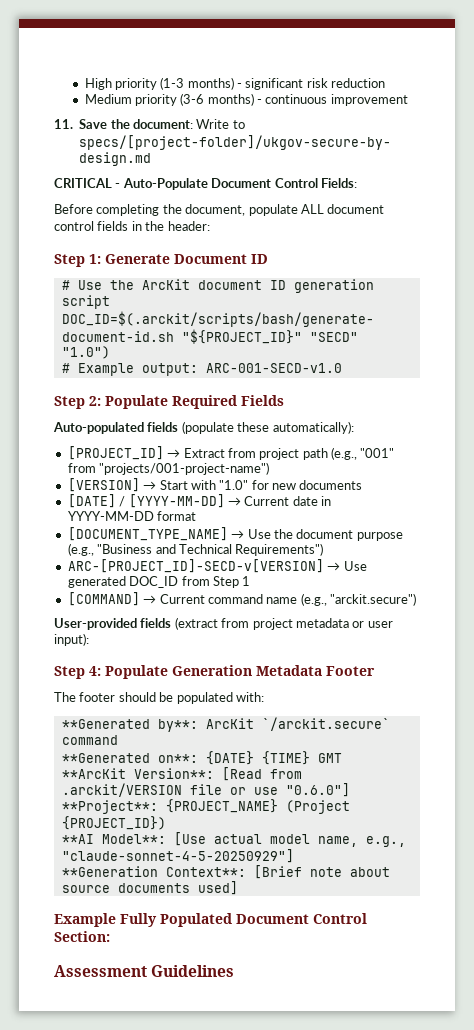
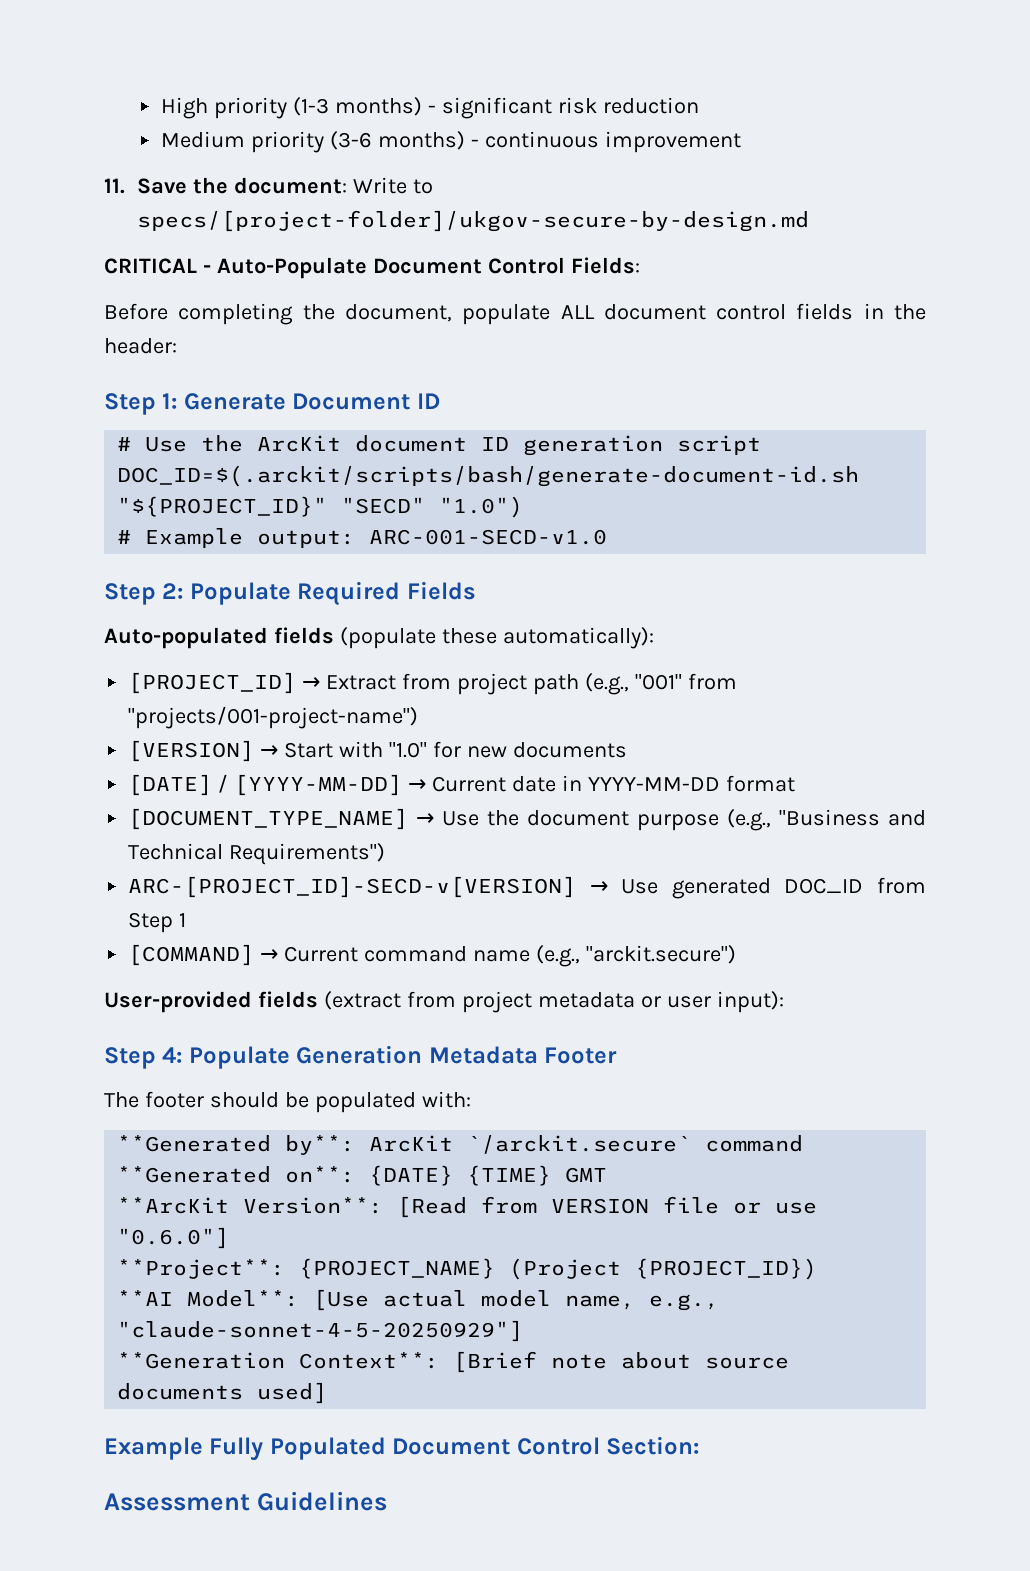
[61,783,182,797] .arckit/VERSION -> [551,1198,650,1214] VERSION

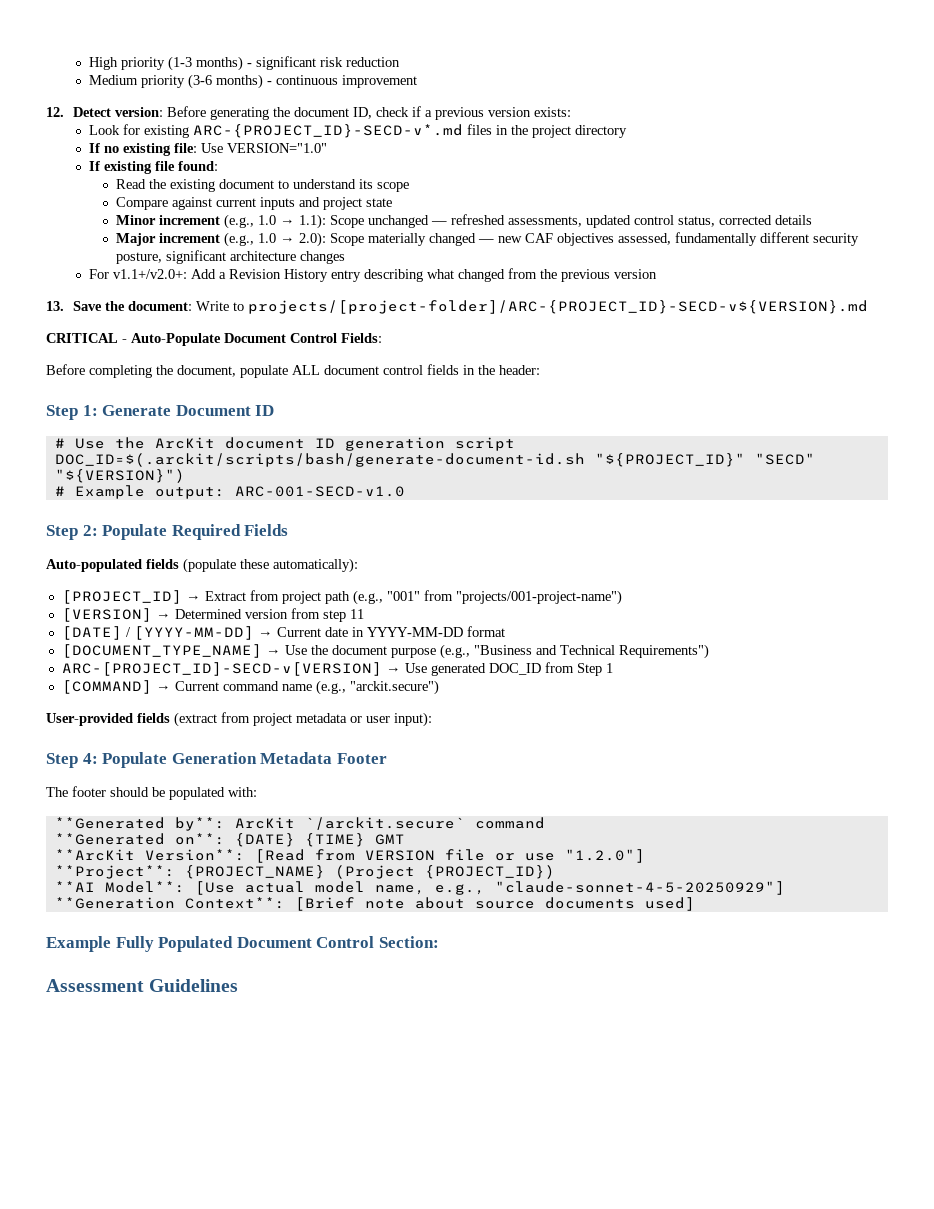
[104,178,125,194] 11. -> [46,106,571,120] [88,124,627,138] [88,143,327,156] [88,161,218,174] [115,179,409,192] [115,197,392,210] [115,214,812,229] [115,232,859,247] [115,250,345,264] [88,268,657,282] [46,301,64,311] 12. Detect version: Before generating the document ID, check if a previous version exists: // Look for existing ARC-{PROJECT_ID}-SECD-v*.md files in the project directory // If no existing file: Use VERSION="1.0" // If existing file found: // Read the existing document to understand its scope // Compare against current inputs and project state // Minor increment (e.g., 1.0 → 1.1): Scope unchanged — refreshed assessments, updated control status, corrected details // Major increment (e.g., 1.0 → 2.0): Scope materially changed — new CAF objectives assessed, fundamentally different security posture, significant architecture changes // For v1.1+/v2.0+: Add a Revision History entry describing what changed from the previous version // 13.
[136,210,809,232] specs/[project-folder]/ukgov-secure-by-design.md -> [247,300,868,314] projects/[project-folder]/ARC-{PROJECT_ID}-SECD-v${VERSION}.md
[439,496,524,518] "1.0") -> [54,469,185,483] "${VERSION}")
[284,741,627,758] Start with "1.0" for new documents -> [174,608,364,622] Determined version from step 11
[117,1227,230,1249] "0.6.0"] -> [564,849,645,863] "1.2.0"]

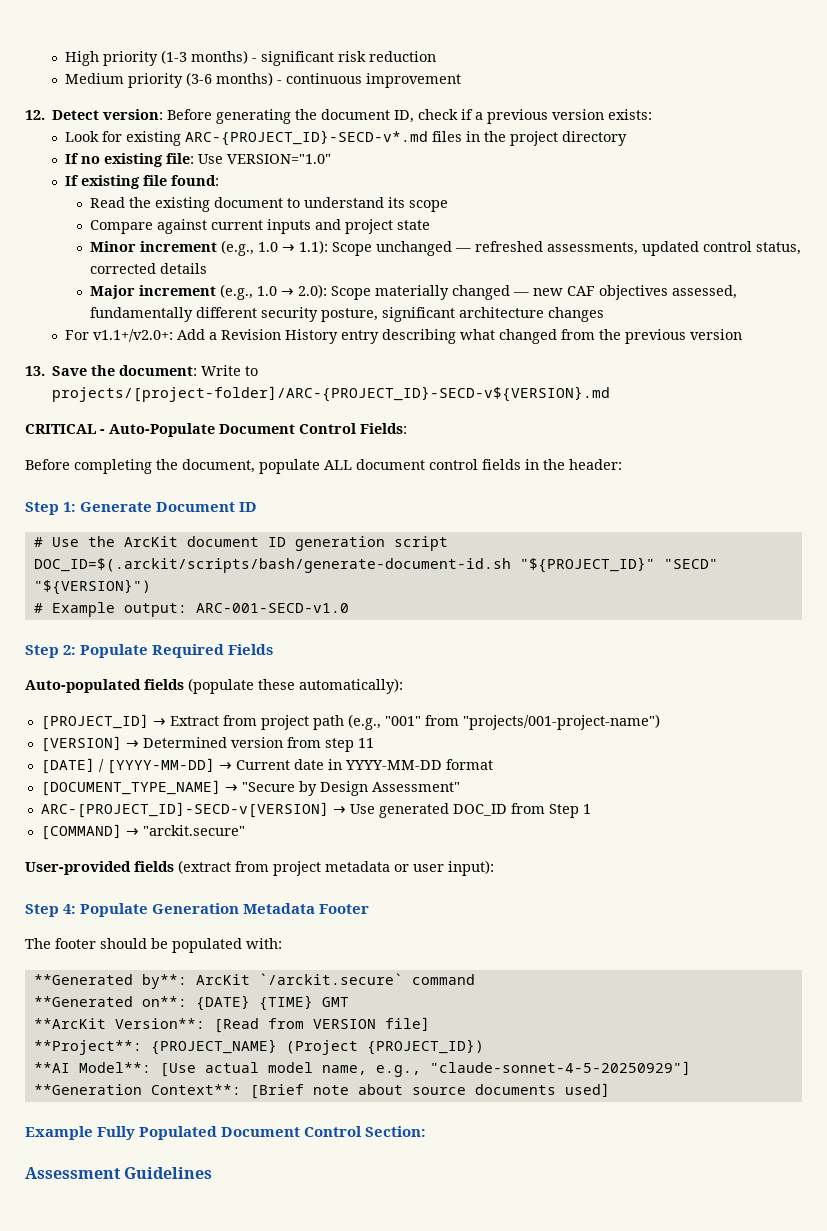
[284,644,709,659] Use the document purpose (e.g., "Business and Technical Requirements") -> [241,781,460,796] "Secure by Design Assessment"
[174,680,439,695] Current command name (e.g., "arckit.secure") -> [142,825,245,836] "arckit.secure"
[444,849,645,863] file or use "1.2.0"] -> [384,1017,430,1031] file]

